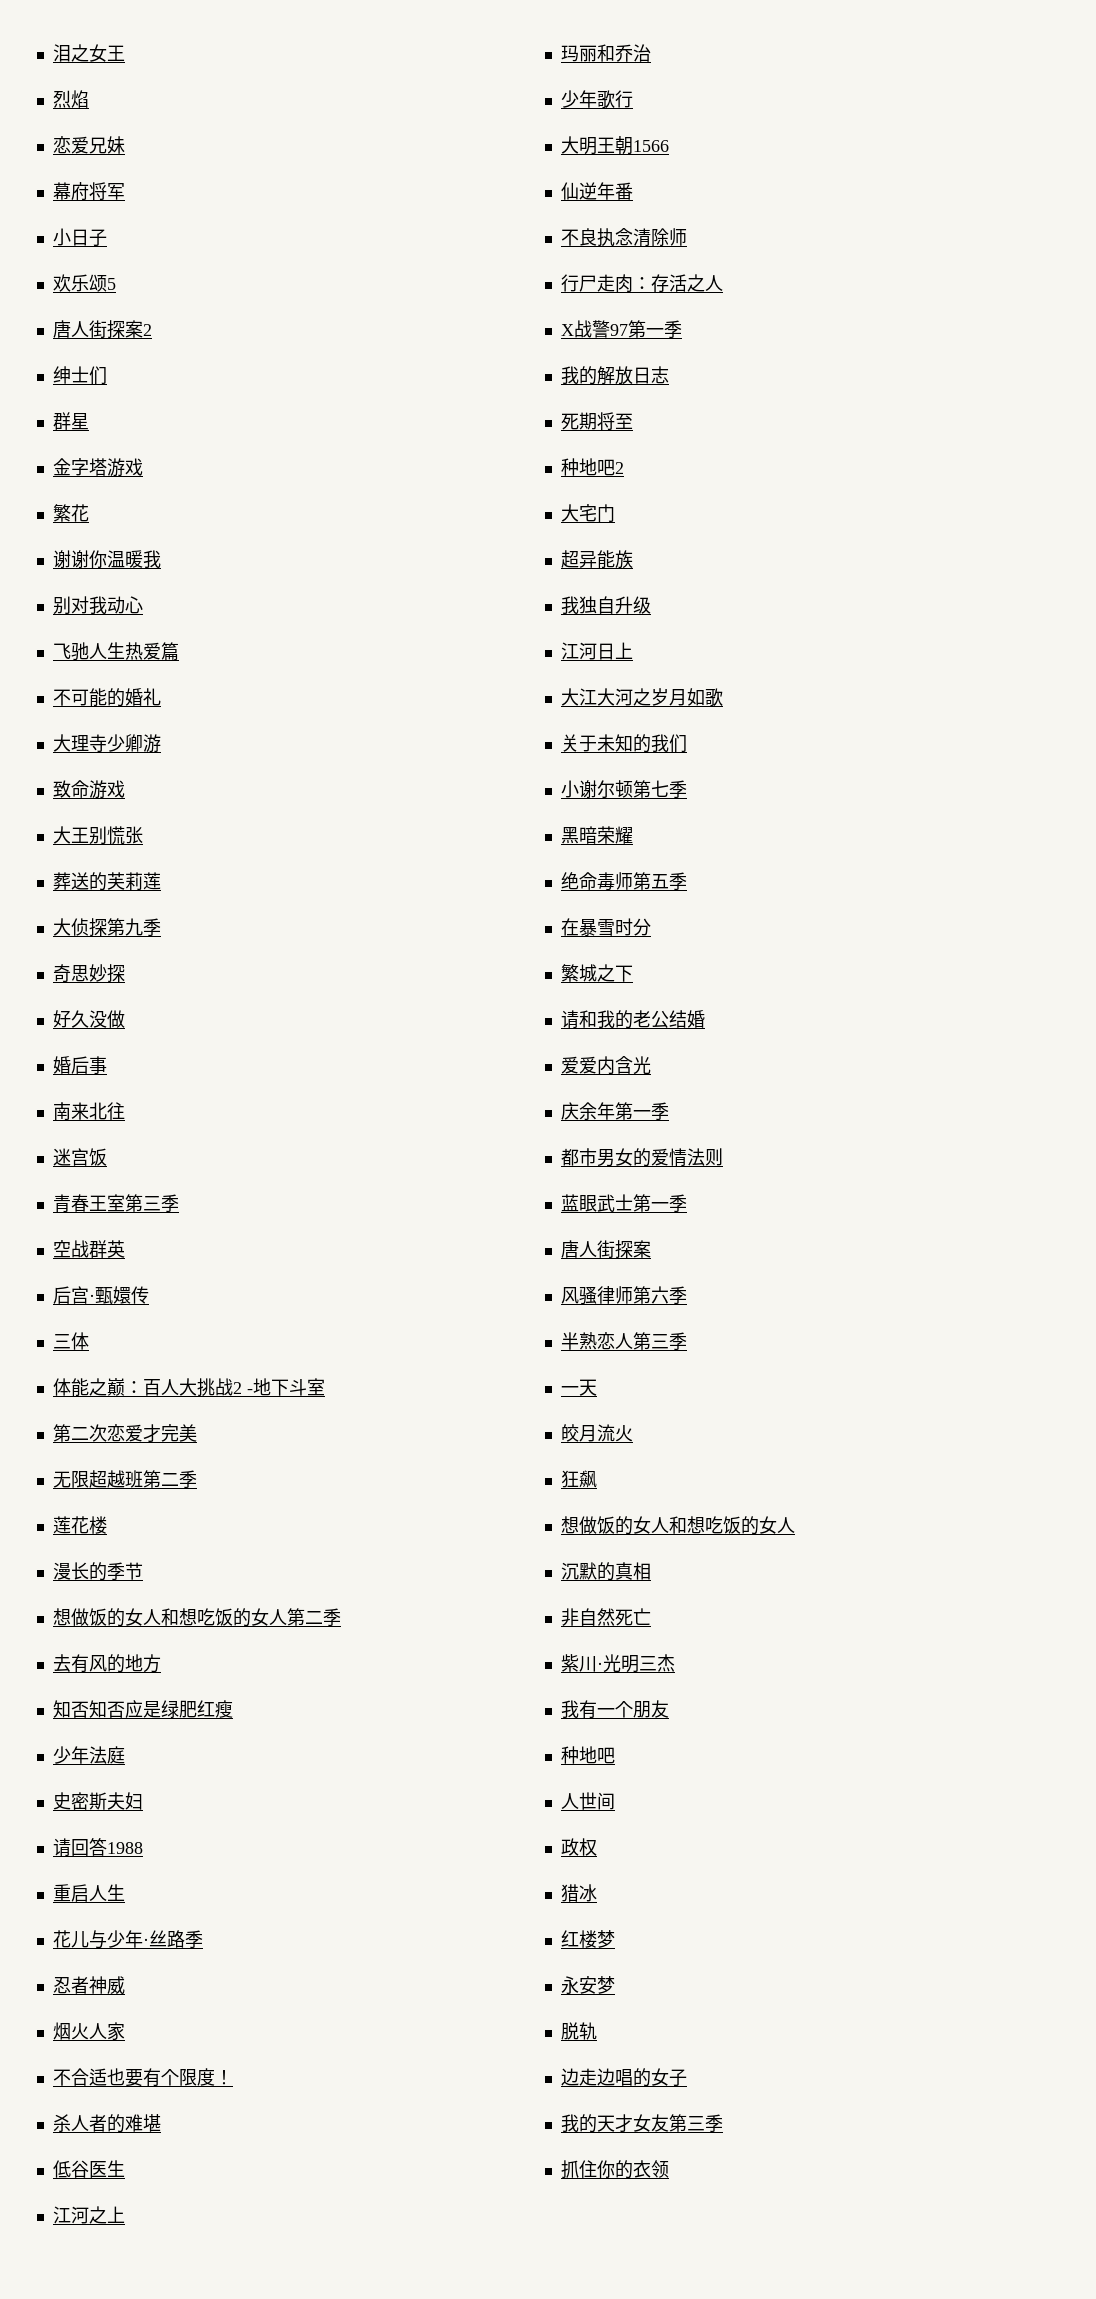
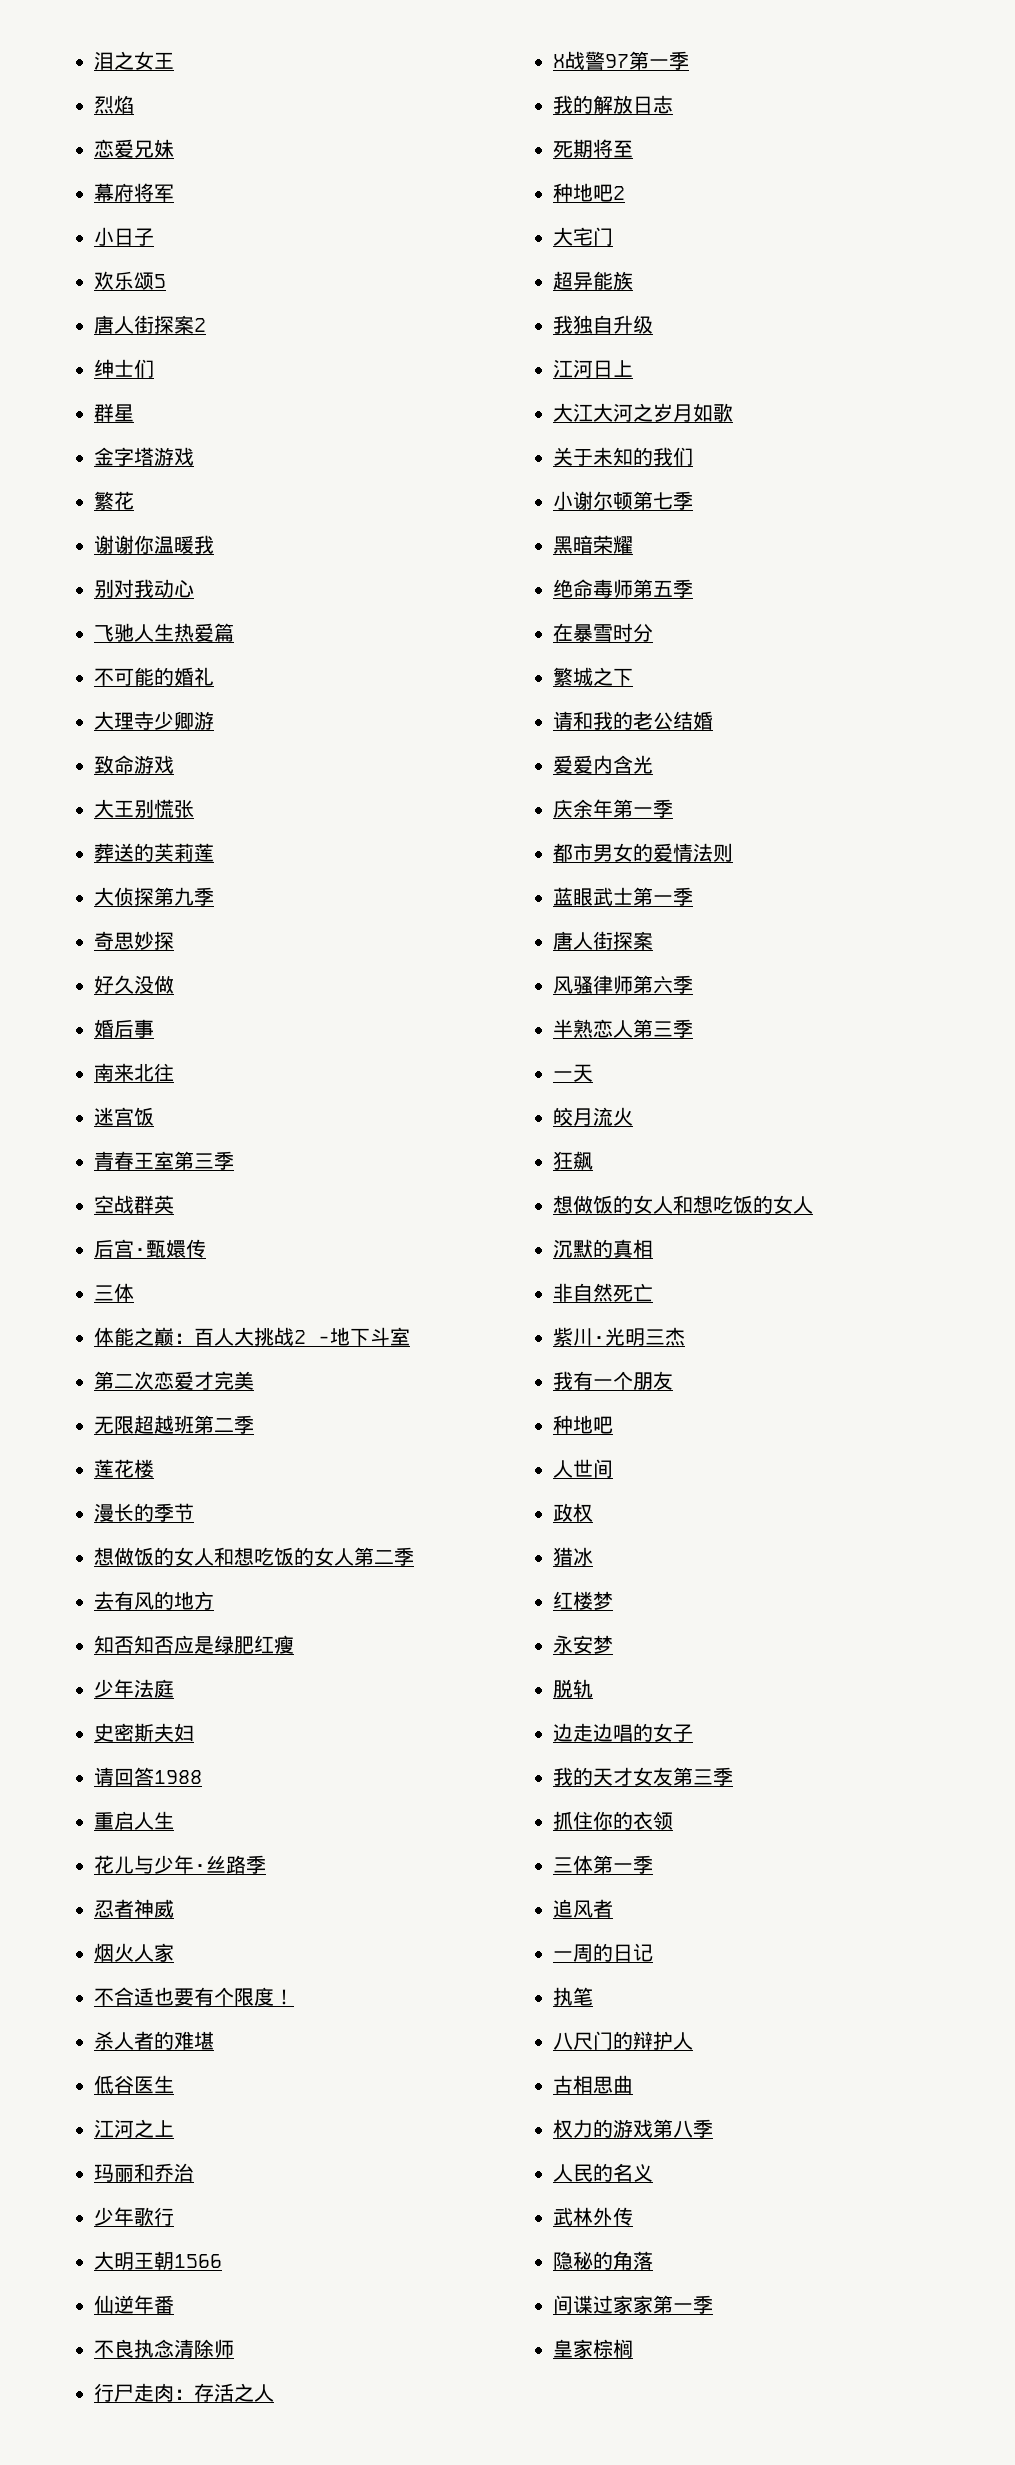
(669, 2169) none -> [553,1855,653,1874] [553,1899,613,1918] [553,1943,653,1962] [553,1987,593,2006] [553,2031,693,2050] [553,2075,633,2094] [553,2119,713,2138] [553,2163,653,2182] [553,2207,633,2226] [553,2251,653,2270] [553,2295,713,2314] [553,2339,633,2358] // 三体第一季 // 追风者 // 一周的日记 // 执笔 // 八尺门的辩护人 // 古相思曲 // 权力的游戏第八季 // 人民的名义 // 武林外传 // 隐秘的角落 // 间谍过家家第一季 // 皇家棕榈

